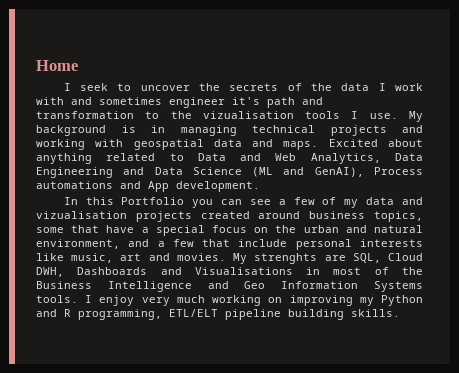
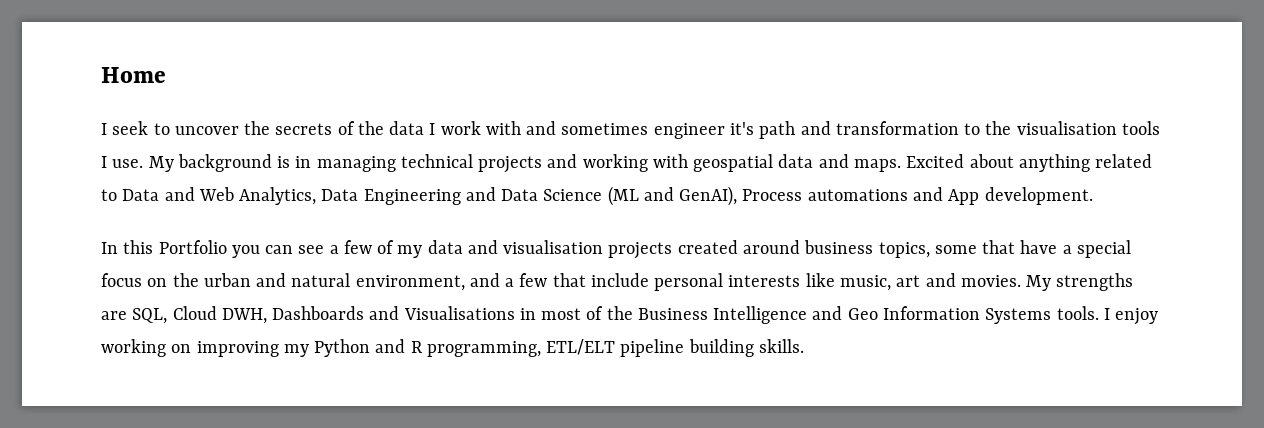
[202,111,294,119] vizualisation -> [1016,121,1117,135] visualisation
[36,211,127,219] vizualisation -> [503,240,604,254] visualisation
[254,253,318,264] strenghts -> [1056,273,1134,291] strengths
[141,295,205,306] very much -> (1159, 316) none

